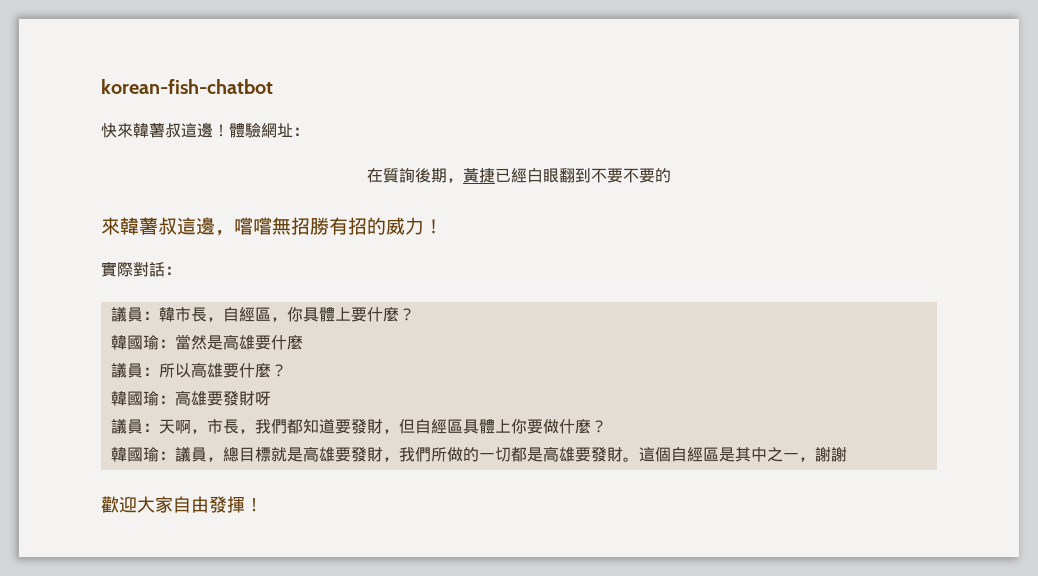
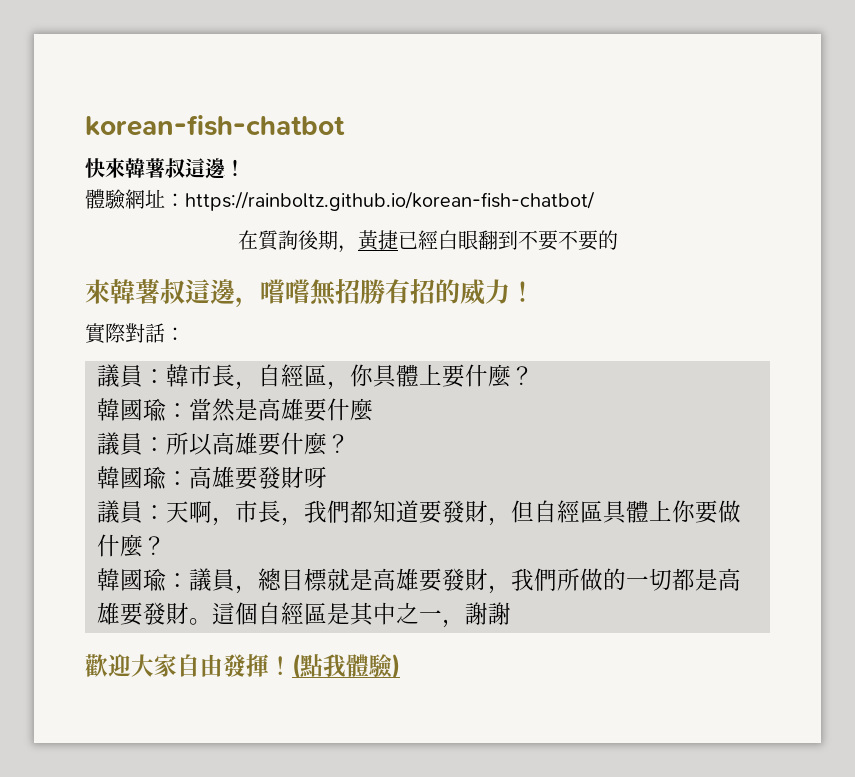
(229, 130) none -> (245, 168) //
(309, 131) none -> [185,191,595,211] https://rainboltz.github.io/korean-fish-chatbot/
(263, 505) none -> [292,654,400,679] (點我體驗)

